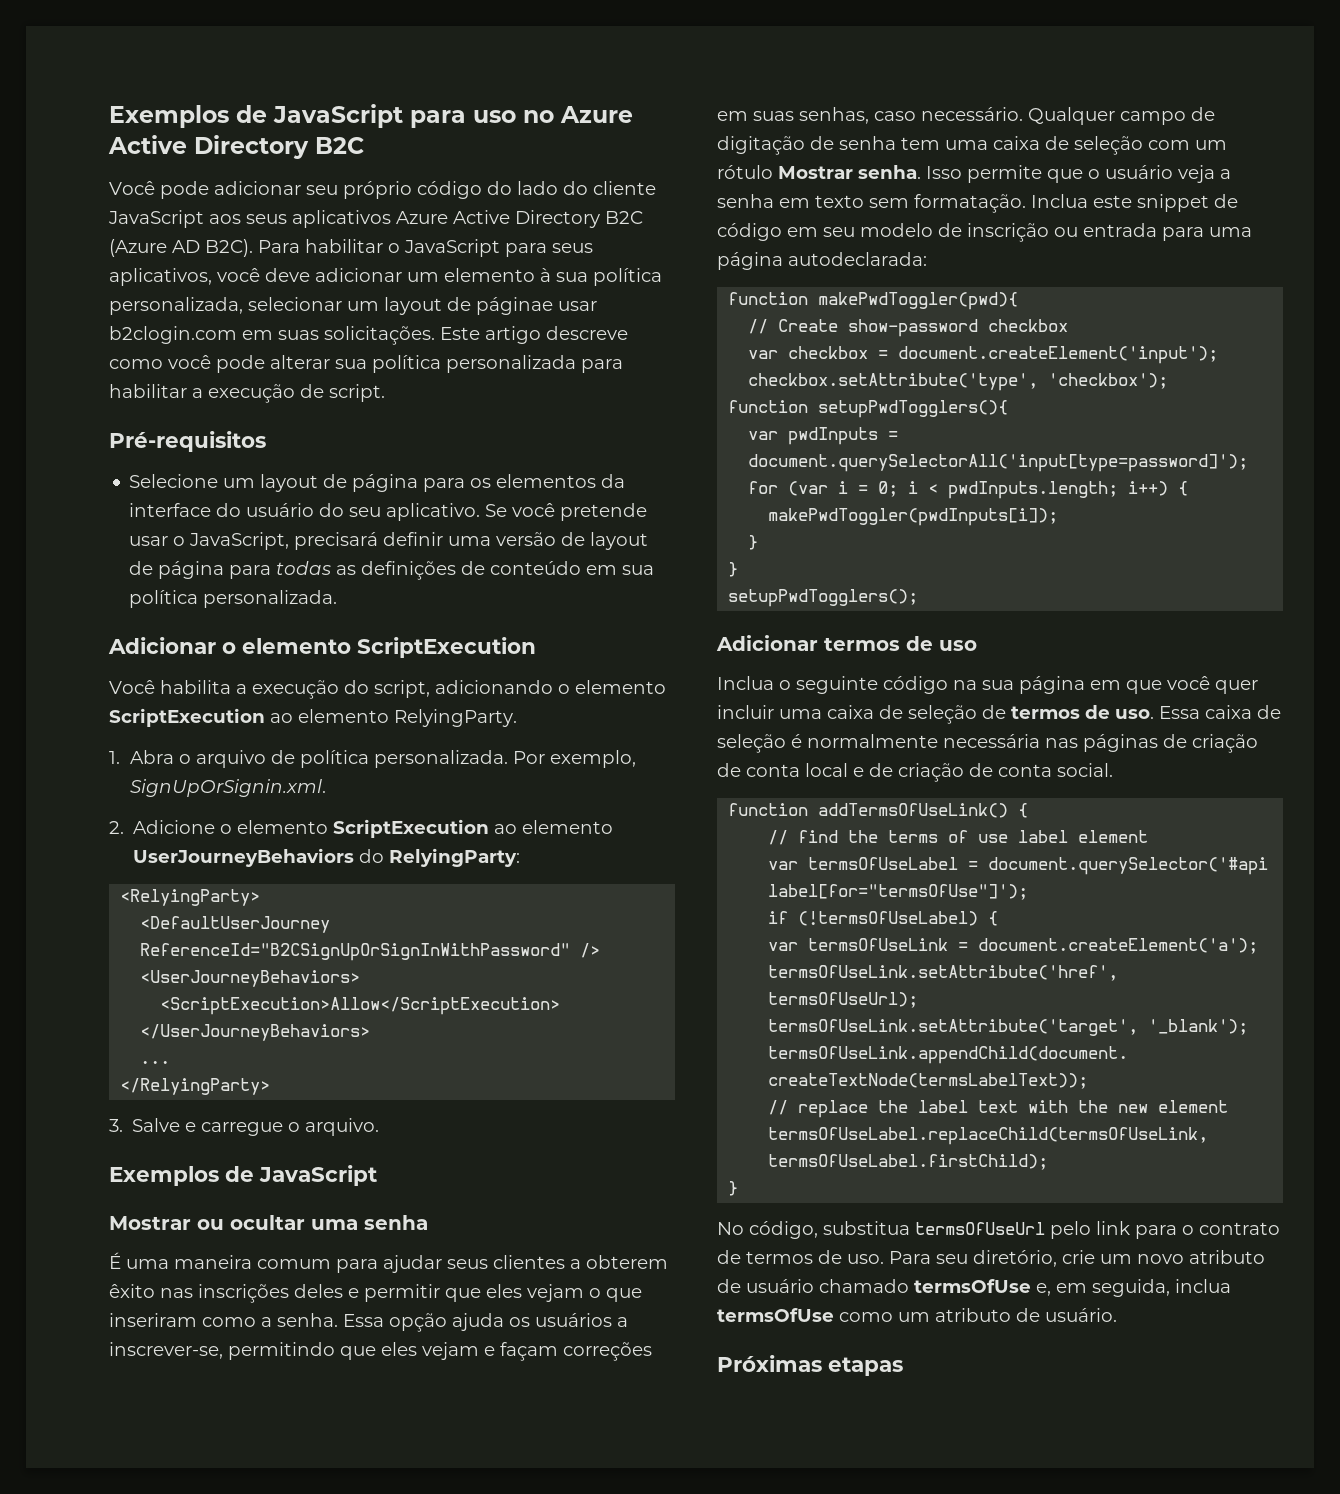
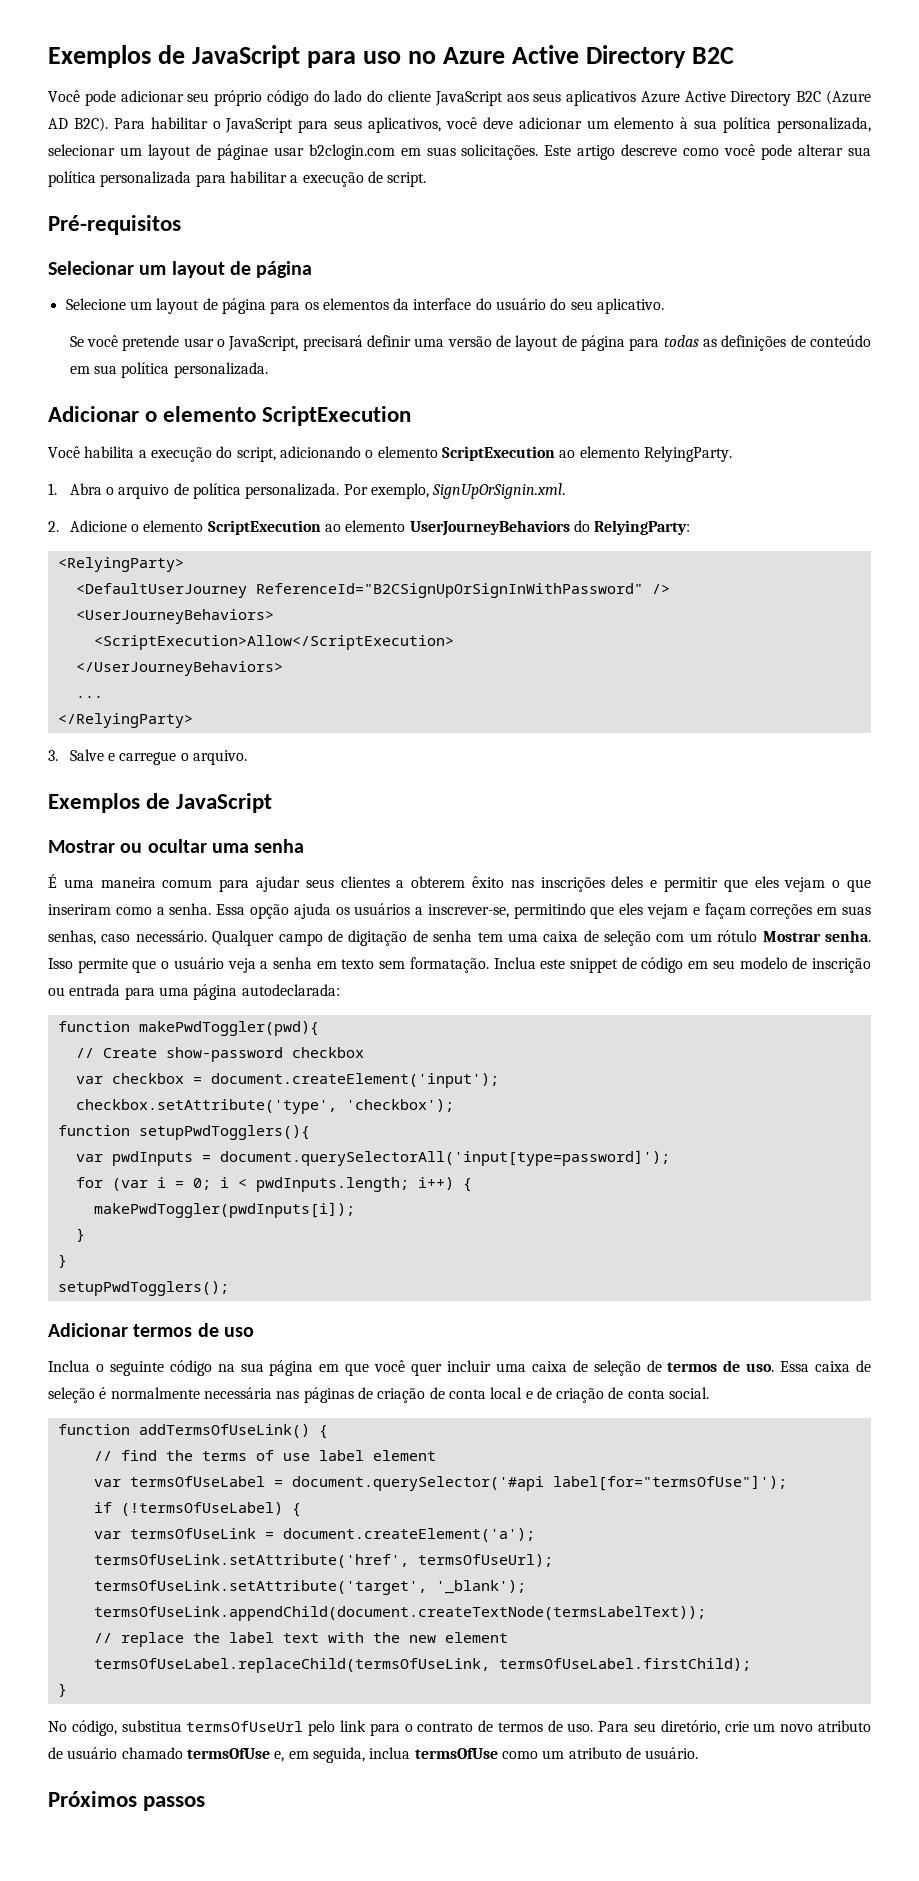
(266, 441) none -> [48,261,313,278] // Selecionar um layout de página
(481, 512) none -> (665, 306) //
[717,1355,903,1376] Próximas etapas -> [48,1791,206,1811] Próximos passos

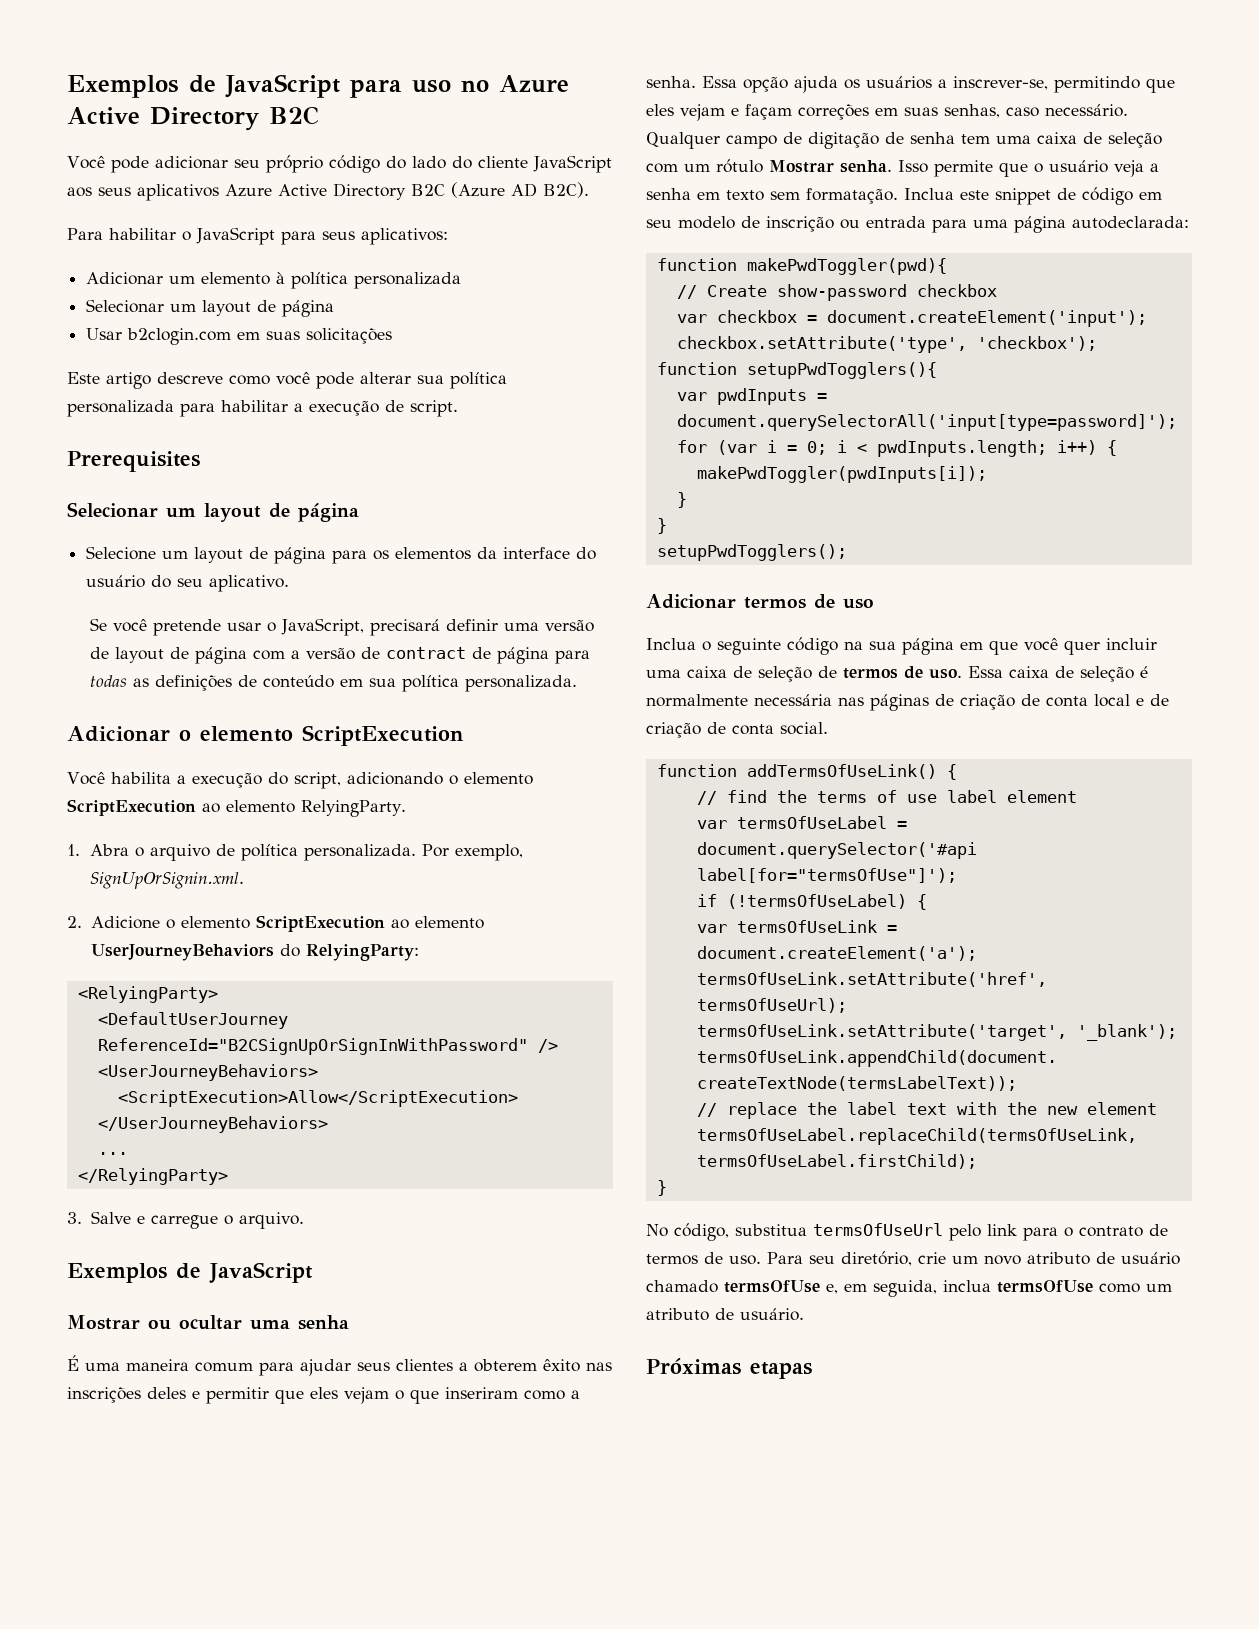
(108, 124) none -> (589, 190) //
[368,117,871,133] [48,144,304,160] aplicativos, você deve adicionar um elemento à sua política personalizada, selecionar um layout de páginae usar -> [361,228,448,245] [86,272,462,289] [86,299,335,317] [86,328,123,340] aplicativos: // Adicionar um elemento à política personalizada // Selecionar um layout de página // Usar
[461,144,539,160] solicitações. -> [306,328,393,344] solicitações //
[48,215,181,235] Pré-requisitos -> [67,451,200,472] Prerequisites
(626, 343) none -> [252,647,549,664] com a versão de contract de página
[48,1791,206,1811] Próximos passos -> [646,1358,812,1379] Próximas etapas

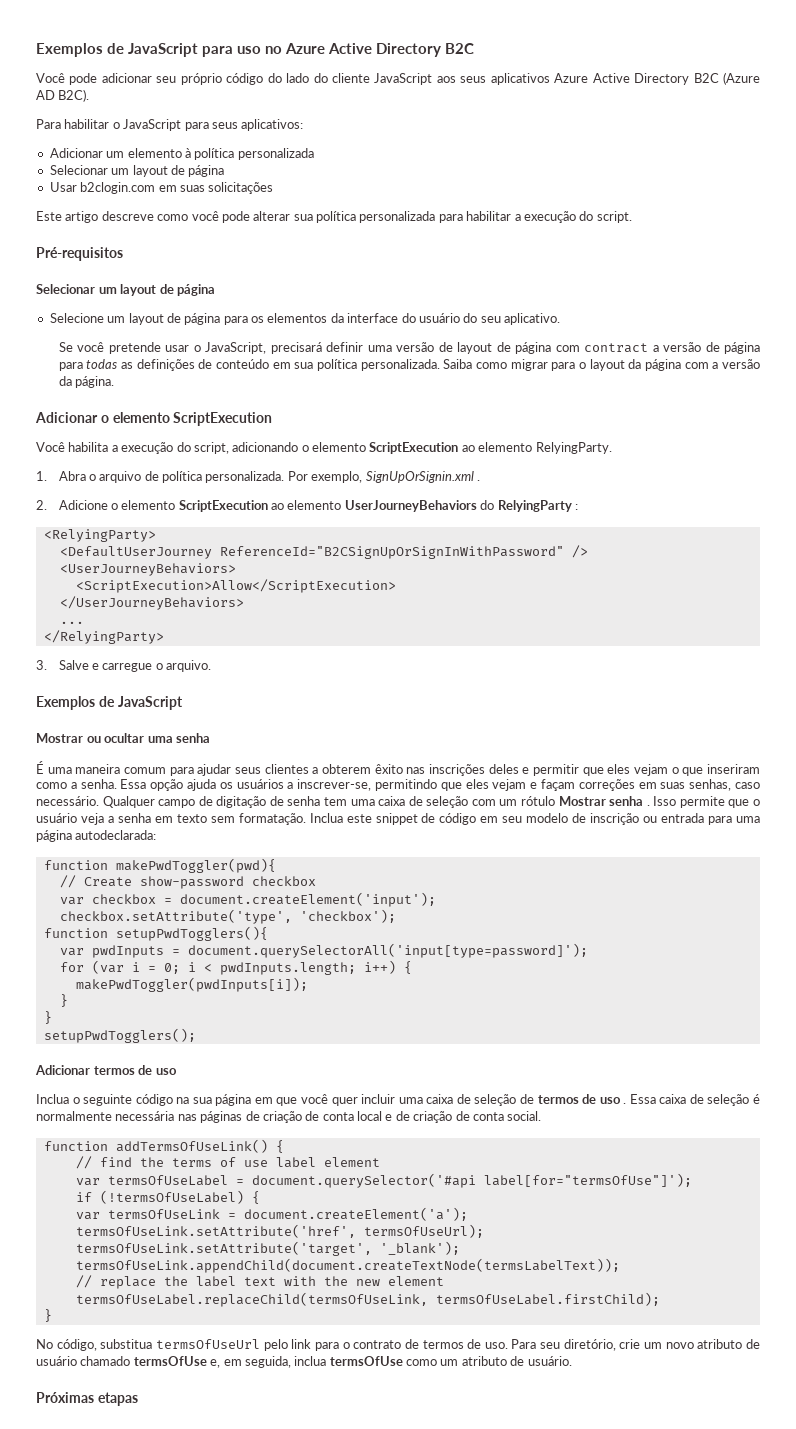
[385,400,404,412] de -> [579,211,594,221] do
[67,451,200,472] Prerequisites -> [36,247,123,261] Pré-requisitos
(285, 655) none -> [584,343,649,353] contract
[385,647,491,659] contract de -> (720, 347) none
(577, 683) none -> [443,359,760,371] [58,376,114,388] Saiba como migrar para o layout da página com a versão da página.
[89,872,244,889] SignUpOrSignin.xml. -> [365,471,480,483] SignUpOrSignin.xml .
[305,944,419,961] RelyingParty: -> [497,500,578,512] RelyingParty :
[840,160,892,173] senha. -> [609,796,650,806] senha .
[929,669,962,679] uso. -> [599,1097,627,1104] uso .

